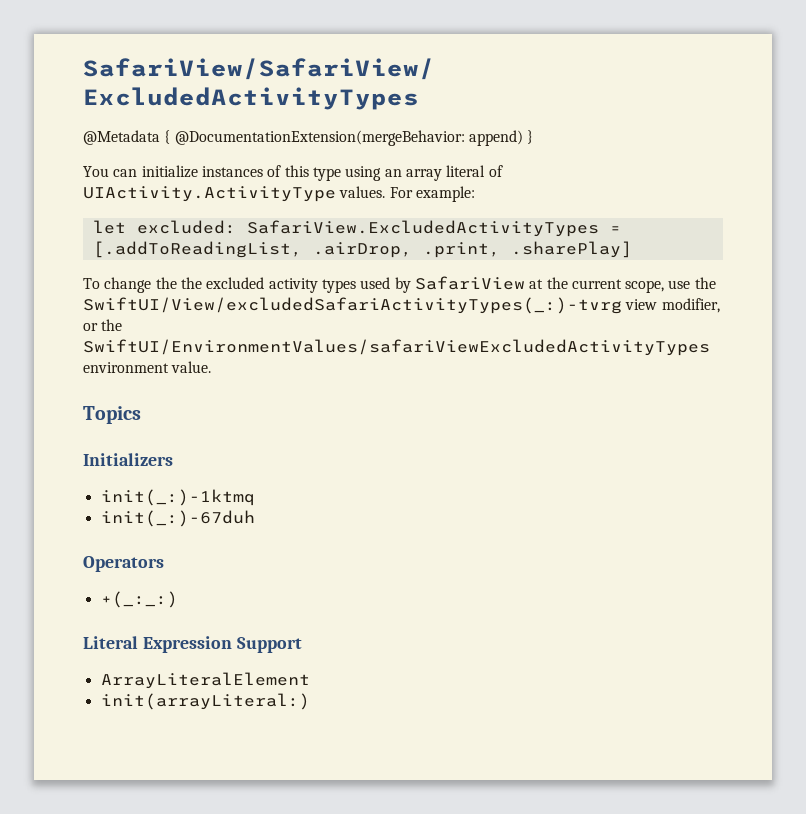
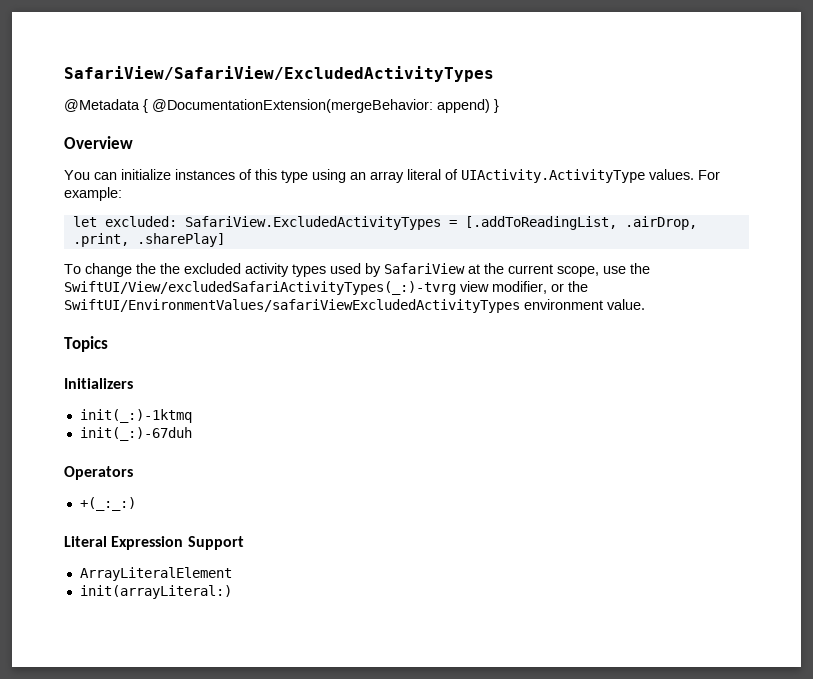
(534, 137) none -> [64,136,133,149] // Overview

